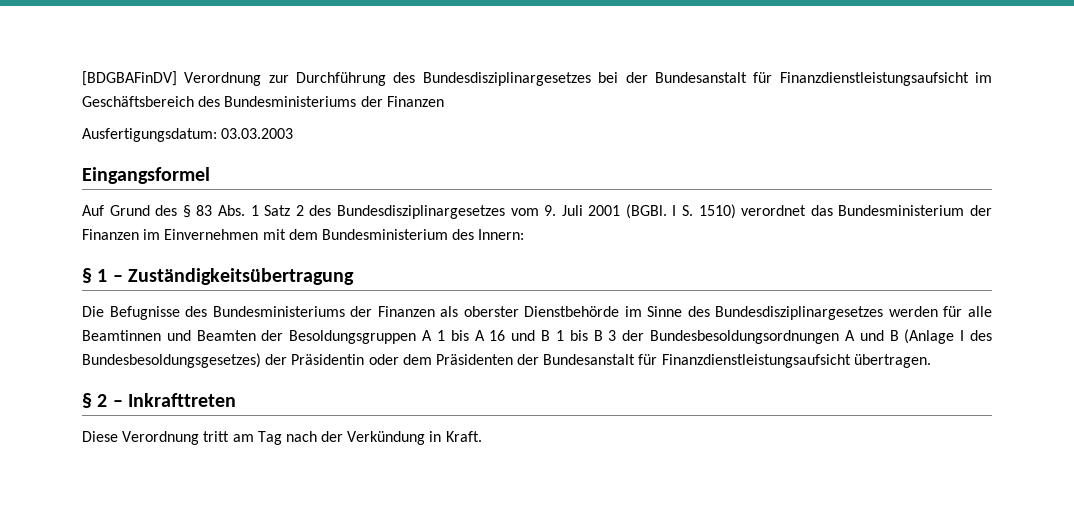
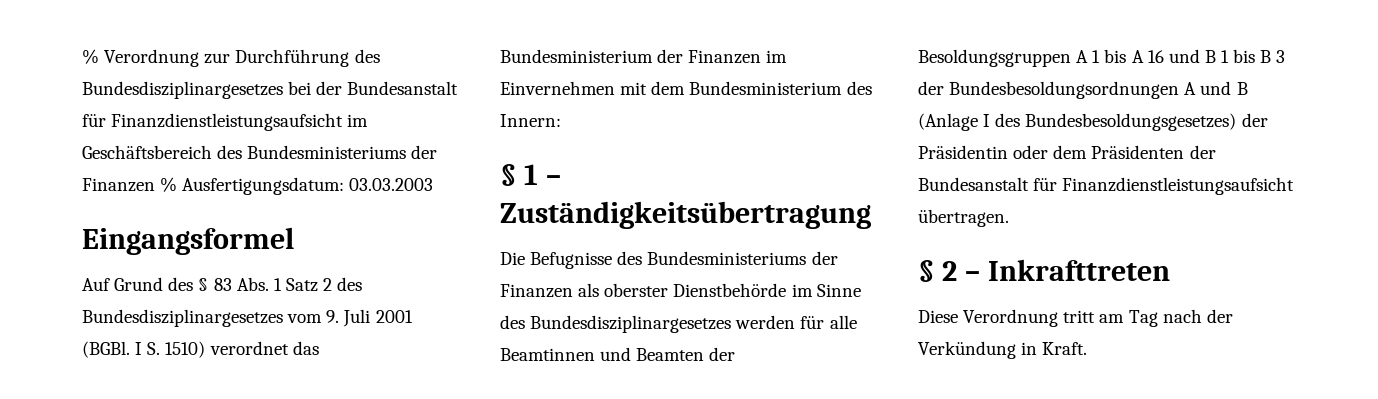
[82,71,177,86] [BDGBAFinDV] -> [82,49,99,64] %
(444, 101) // -> [160,177,178,192] %

